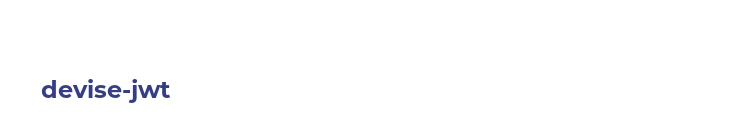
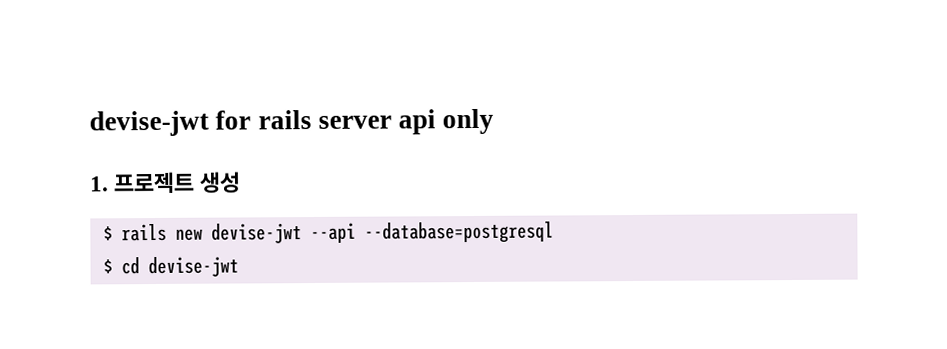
[41,79,171,103] devise-jwt -> [89,108,495,137] [90,171,242,195] [102,221,554,244] [102,256,239,278] devise-jwt for rails server api only // 1. 프로젝트 생성 // $ rails new devise-jwt --api --database=postgresql // $ cd devise-jwt

